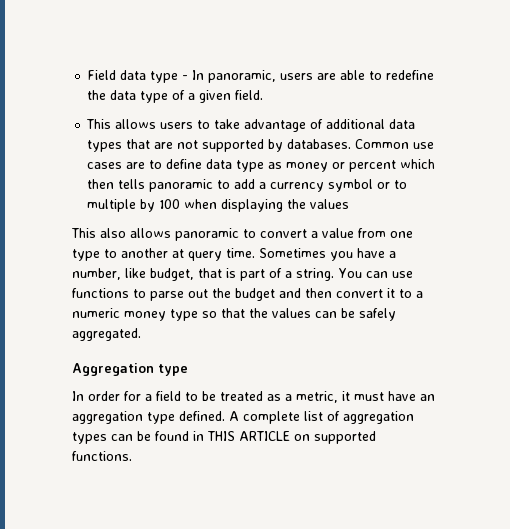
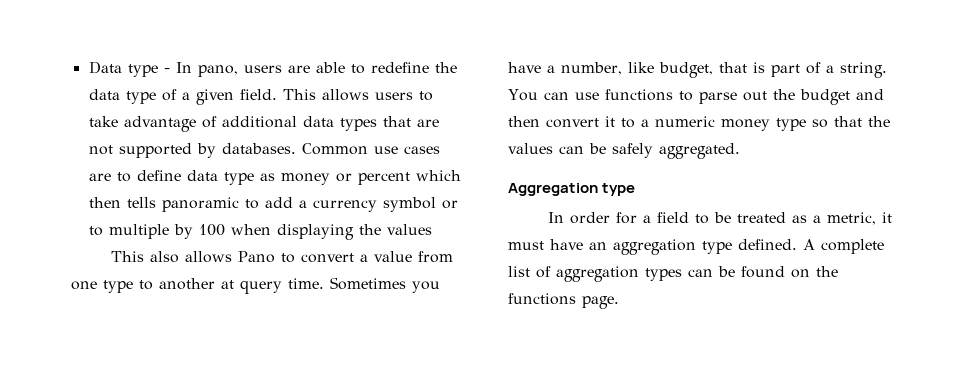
[87,70,147,80] Field data -> [88,61,122,74] Data
[208,70,277,83] panoramic, -> [197,65,238,77] pano,
(264, 95) // -> (277, 94) none
[175,228,239,241] panoramic -> [237,251,275,263] Pano
[193,431,376,444] [72,451,132,461] in THIS ARTICLE on supported functions. -> [791,266,838,278] [508,293,619,309] on the functions page.

